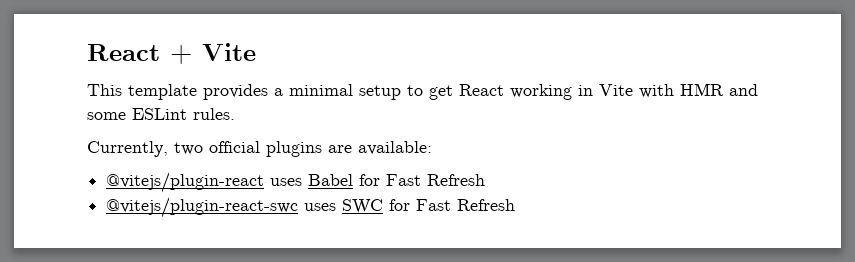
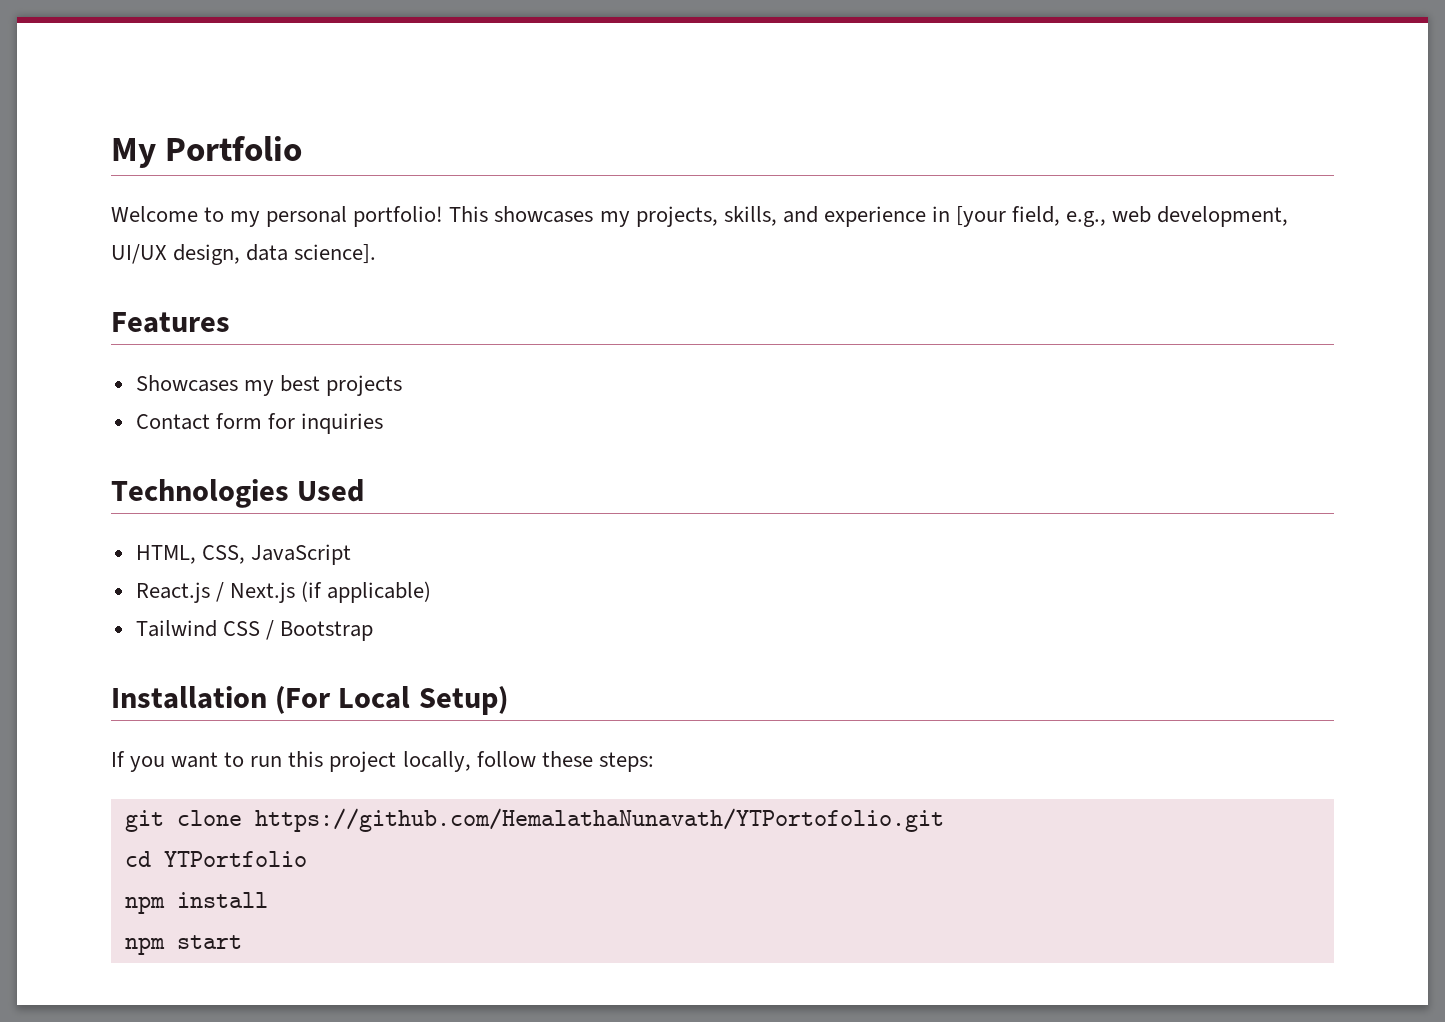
[87,43,256,64] [87,83,758,100] [87,108,235,120] [87,141,432,157] [106,172,486,193] [106,197,516,218] React + Vite // This template provides a minimal setup to get React working in Vite with HMR and some ESLint rules. // Currently, two official plugins are available: // @vitejs/plugin-react uses Babel for Fast Refresh // @vitejs/plugin-react-swc uses SWC for Fast Refresh -> [111,136,303,168] [111,206,1289,227] [111,244,377,265] [111,312,230,333] [135,375,402,396] [135,413,383,434] [111,479,365,508] [135,544,351,565] [135,581,432,603] [135,620,373,641] [111,686,508,715] [111,751,654,772] [124,808,944,832] [124,851,307,867] [124,892,268,914] [124,935,242,955] My Portfolio // Welcome to my personal portfolio! This showcases my projects, skills, and experience in [your field, e.g., web development, UI/UX design, data science]. // Features // Showcases my best projects // Contact form for inquiries // Technologies Used // HTML, CSS, JavaScript // React.js / Next.js (if applicable) // Tailwind CSS / Bootstrap // Installation (For Local Setup) // If you want to run this project locally, follow these steps: // git clone https://github.com/HemalathaNunavath/YTPortofolio.git // cd YTPortfolio // npm install // npm start

